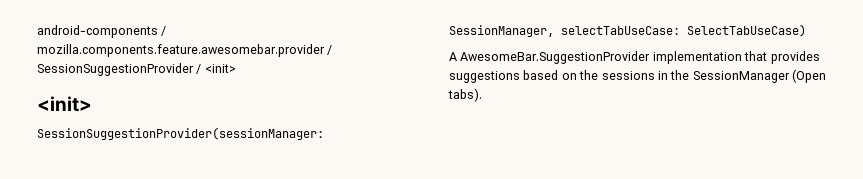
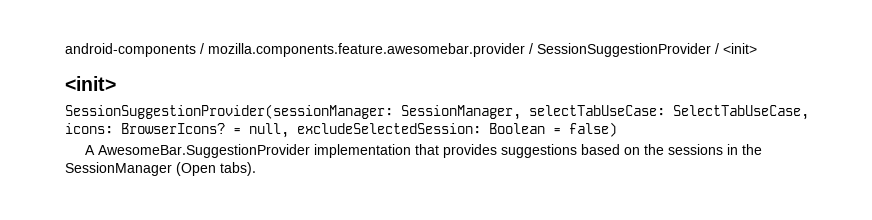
[687,24,806,37] SelectTabUseCase) -> [673,105,809,120] [65,122,617,138] SelectTabUseCase, icons: BrowserIcons? = null, excludeSelectedSession: Boolean = false)

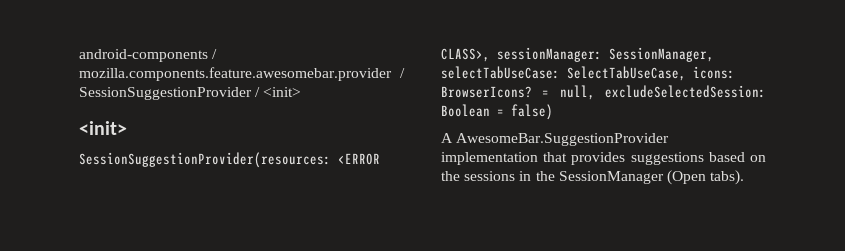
[65,104,393,119] SessionSuggestionProvider(sessionManager: -> [79,152,380,168] [441,47,602,62] SessionSuggestionProvider(resources: <ERROR CLASS>, sessionManager:

